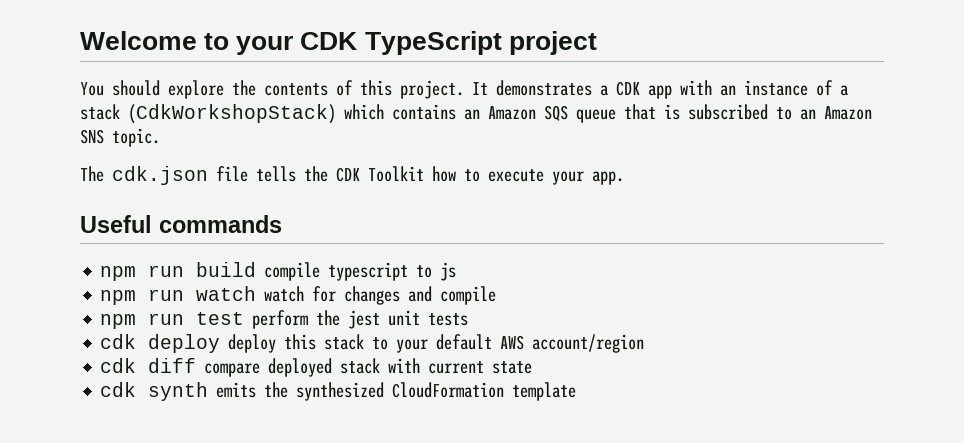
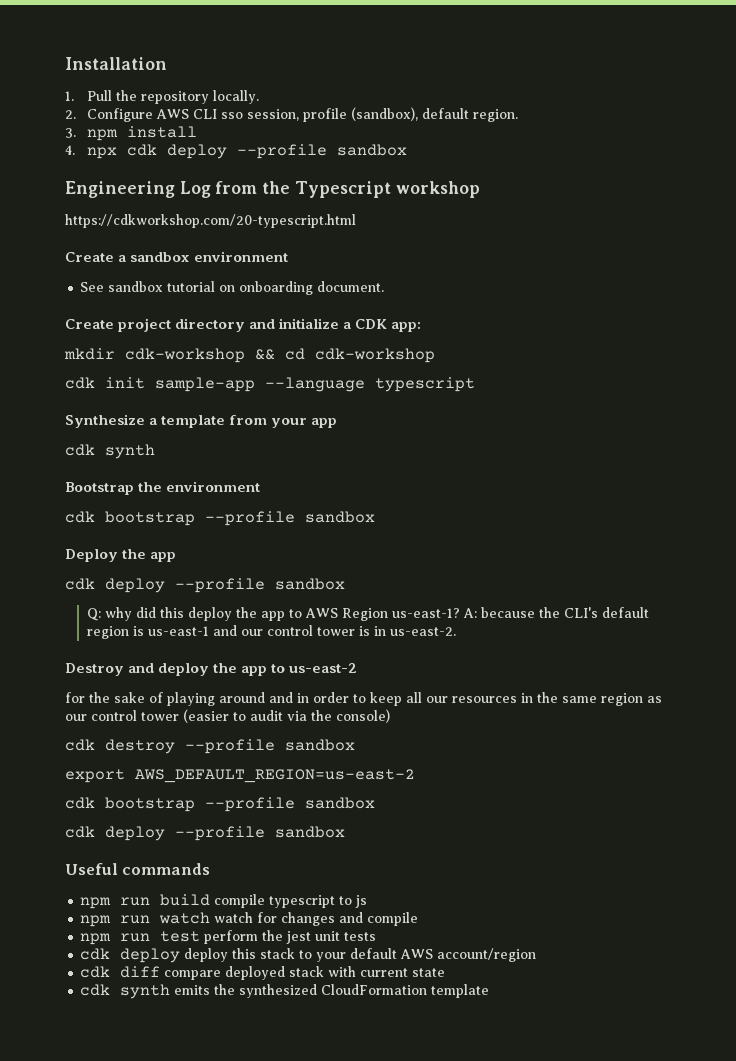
[80,31,597,55] [80,80,848,99] [80,104,872,124] [80,128,160,147] [80,166,624,185] Welcome to your CDK TypeScript project // You should explore the contents of this project. It demonstrates a CDK app with an instance of a stack (CdkWorkshopStack) which contains an Amazon SQS queue that is subscribed to an Amazon SNS topic. // The cdk.json file tells the CDK Toolkit how to execute your app. -> [65,57,167,70] [65,90,259,104] [65,107,518,122] [65,126,197,141] [65,144,407,159] [65,181,480,198] [65,214,356,228] [65,251,289,262] [80,281,385,295] [65,318,422,332] [64,348,435,363] [65,377,475,392] [65,414,338,428] [65,444,155,459] [65,481,261,495] [65,511,375,526] [65,549,177,562] [65,578,345,593] [86,607,649,621] [86,625,456,639] [65,663,358,676] [65,692,662,706] [65,709,390,723] [65,739,355,754] [65,769,415,783] [65,797,375,812] [65,826,345,841] Installation // 1. Pull the repository locally. // 2. Configure AWS CLI sso session, profile (sandbox), default region. // 3. npm install // 4. npx cdk deploy --profile sandbox // Engineering Log from the Typescript workshop // https://cdkworkshop.com/20-typescript.html // Create a sandbox environment // See sandbox tutorial on onboarding document. // Create project directory and initialize a CDK app: // mkdir cdk-workshop && cd cdk-workshop // cdk init sample-app --language typescript // Synthesize a template from your app // cdk synth // Bootstrap the environment // cdk bootstrap --profile sandbox // Deploy the app // cdk deploy --profile sandbox // Q: why did this deploy the app to AWS Region us-east-1? A: because the CLI's default region is us-east-1 and our control tower is in us-east-2. // Destroy and deploy the app to us-east-2 // for the sake of playing around and in order to keep all our resources in the same region as our control tower (easier to audit via the console) // cdk destroy --profile sandbox // export AWS_DEFAULT_REGION=us-east-2 // cdk bootstrap --profile sandbox // cdk deploy --profile sandbox

